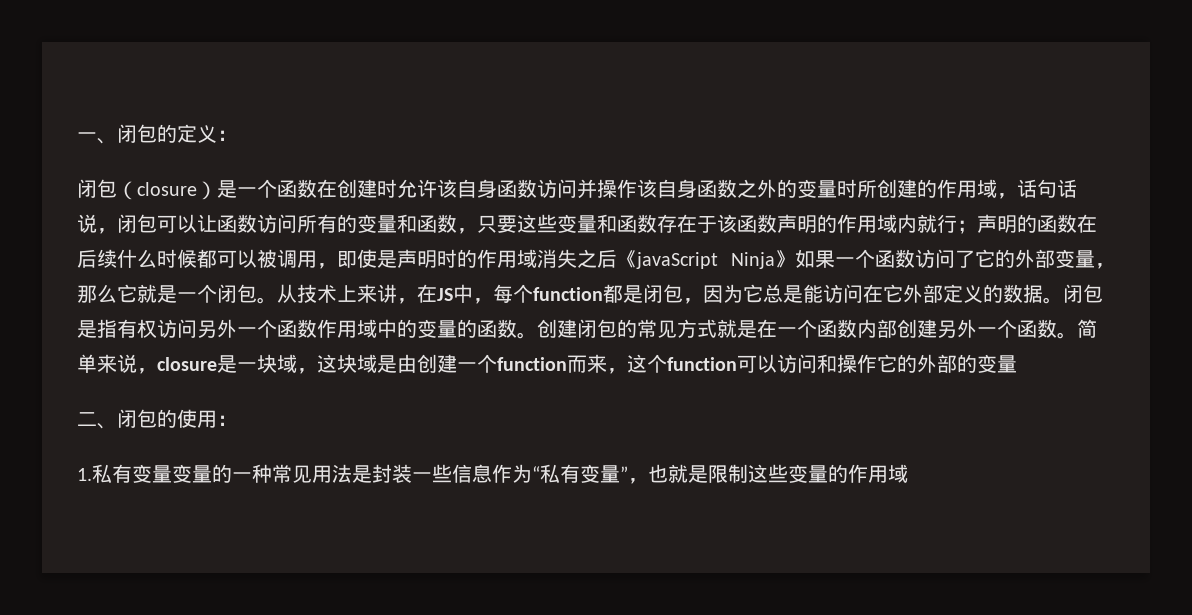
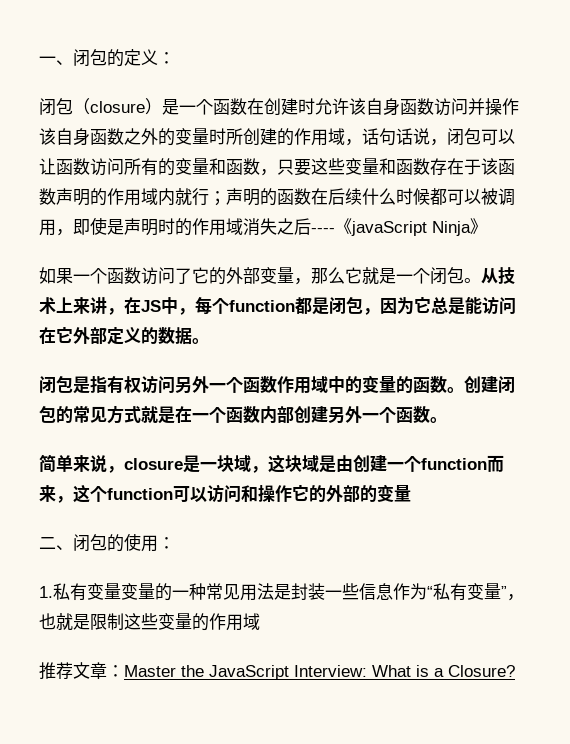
(617, 258) none -> [311,228,335,233] ----
(795, 259) none -> (487, 226) //
(1063, 300) none -> (209, 341) //
(1077, 335) none -> (447, 420) //
(908, 473) none -> [39,662,515,680] // 推荐文章：Master the JavaScript Interview: What is a Closure?

